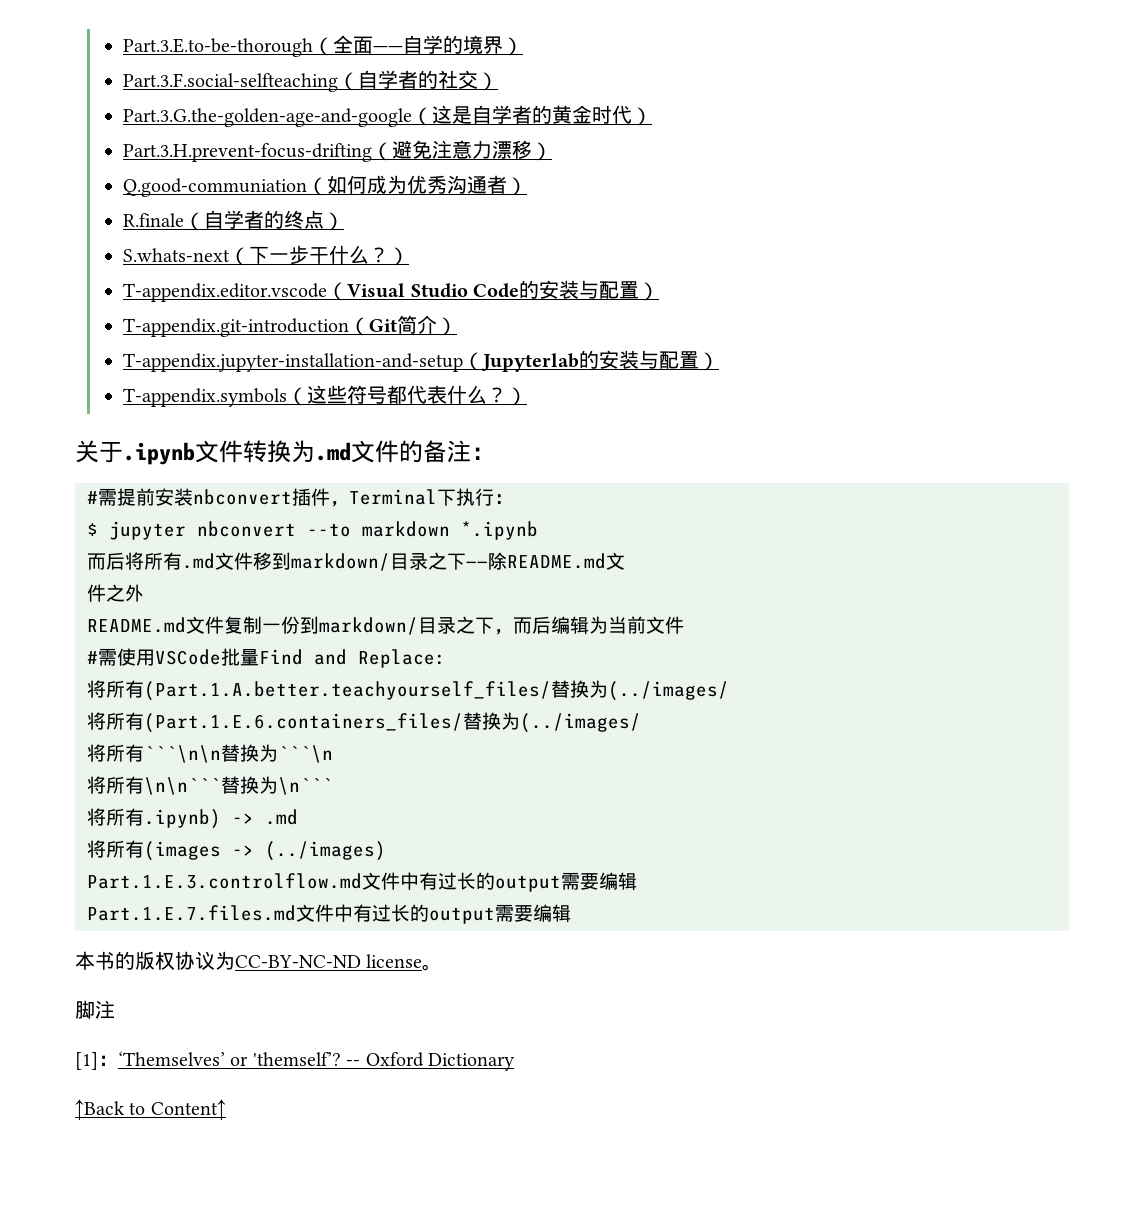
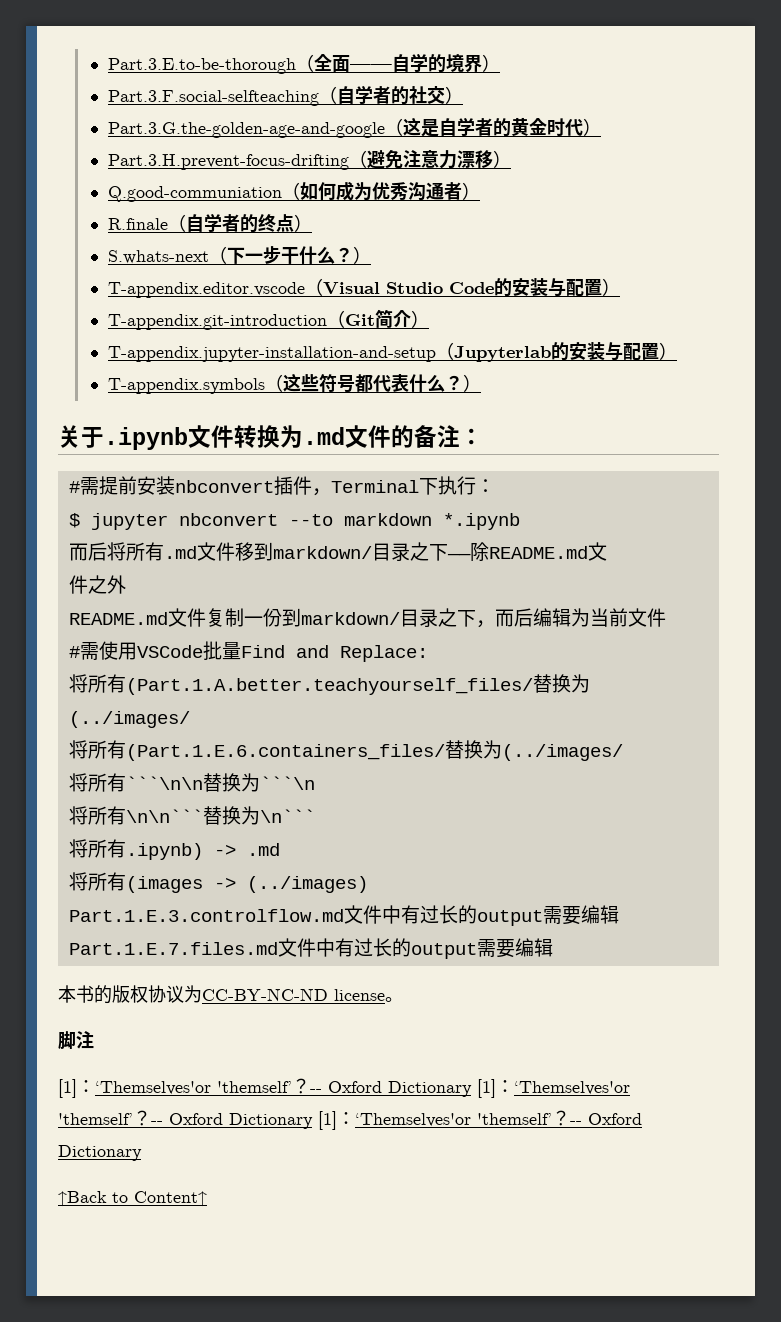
[118,1051,341,1066] ‘Themselves’ or 'themself’? -> [95,1078,630,1098] [58,1110,570,1130] ‘Themselves'or 'themself’？-- Oxford Dictionary [1]：‘Themselves'or 'themself’？-- Oxford Dictionary [1]：‘Themselves'or 'themself’？

